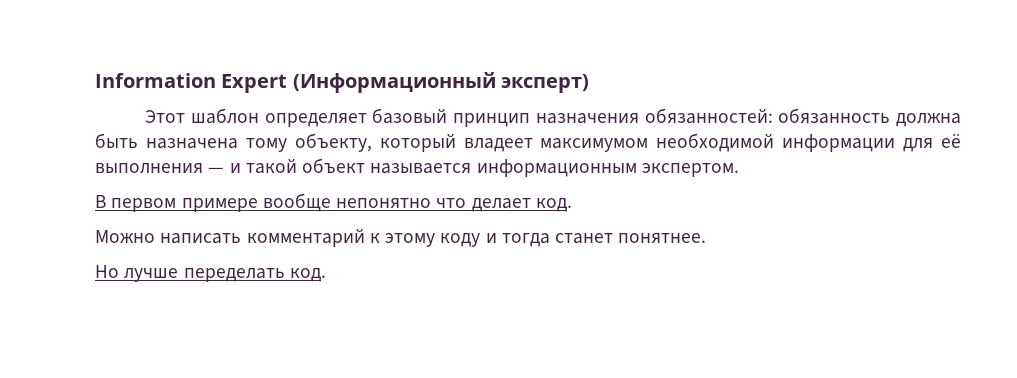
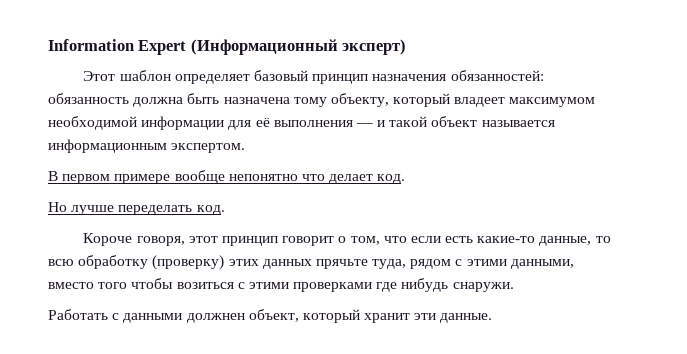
[95,228,707,247] [95,265,326,282] Можно написать комментарий к этому коду и тогда станет понятнее. // Но лучше переделать код. -> [48,202,225,215] [83,233,611,246] [48,255,574,270] [48,278,514,292] [48,309,493,323] Но лучше переделать код. // Короче говоря, этот принцип говорит о том, что если есть какие-то данные, то всю обработку (проверку) этих данных прячьте туда, рядом с этими данными, вместо того чтобы возиться с этими проверками где нибудь снаружи. // Работать с данными должнен объект, который хранит эти данные.

